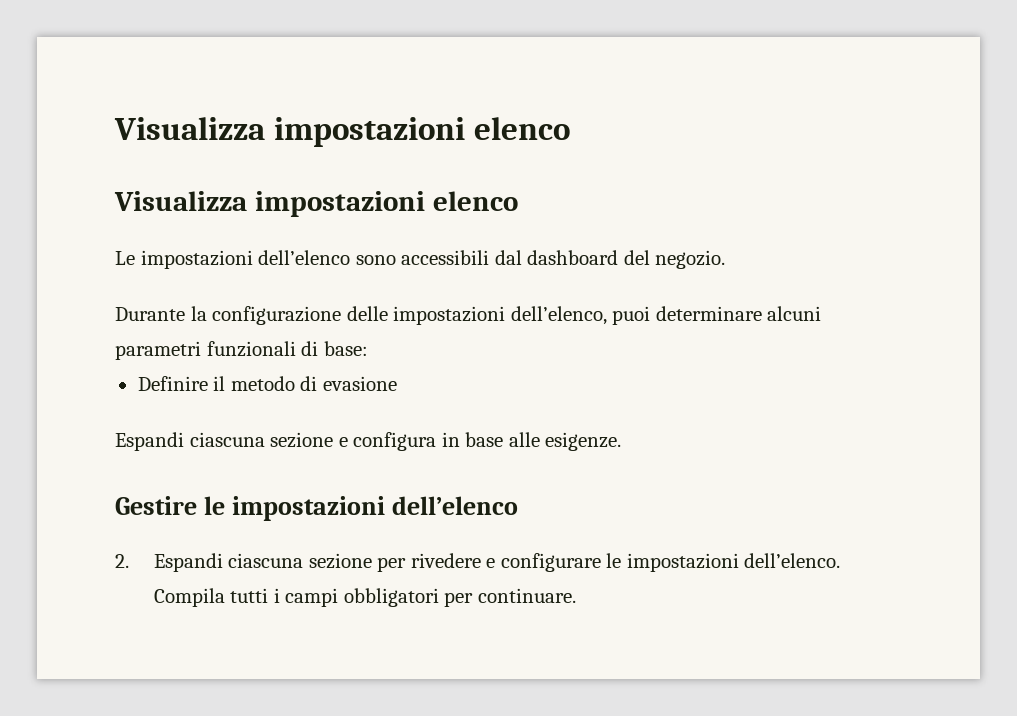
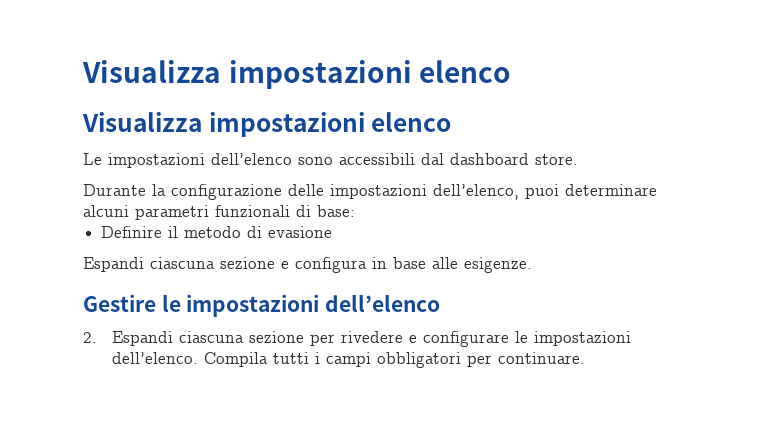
[623,250,726,269] del negozio. -> [535,154,578,165] store.

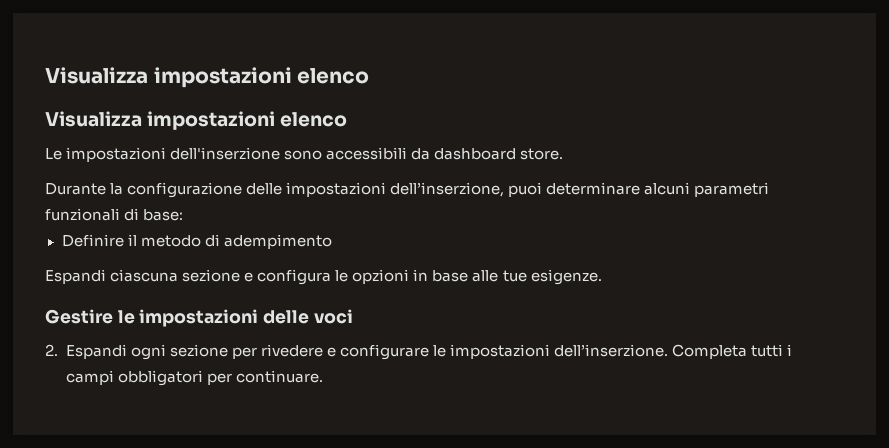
[211,153,292,165] dell’elenco -> [170,147,281,160] dell'inserzione
[421,153,444,165] dal -> [411,148,431,160] da
[433,184,519,200] dell’elenco, -> [390,182,505,197] dell’inserzione,
[268,226,333,238] evasione -> [223,234,332,249] adempimento
(367, 265) none -> [335,269,410,284] le opzioni
(458, 263) none -> [502,270,527,282] tue
[325,294,441,312] dell’elenco -> [263,309,353,324] delle voci
[178,331,244,343] ciascuna -> [130,344,166,360] ogni
[111,352,268,367] dell’elenco. Compila -> [553,344,747,359] dell’inserzione. Completa

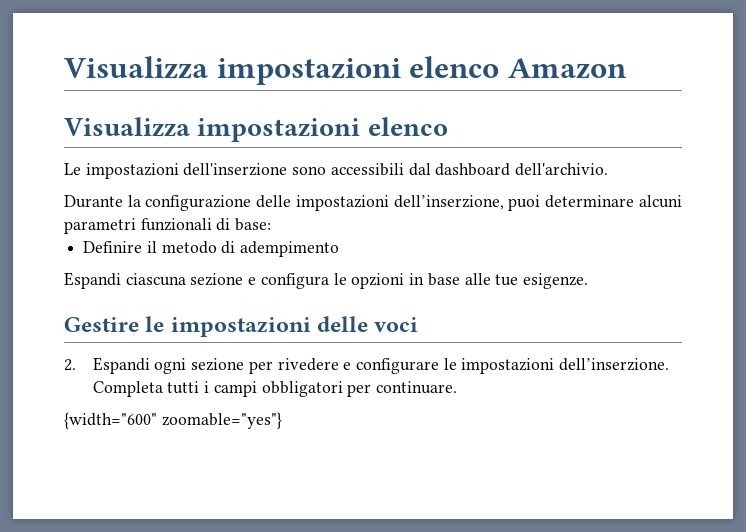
[45,67,370,88] Visualizza impostazioni elenco -> [64,56,627,85] Visualizza impostazioni elenco Amazon
[411,148,564,160] da dashboard store. -> [408,163,609,176] dal dashboard dell'archivio.
(323, 376) none -> [64,412,282,429] // {width="600" zoomable="yes"}

